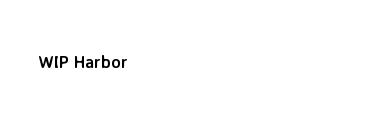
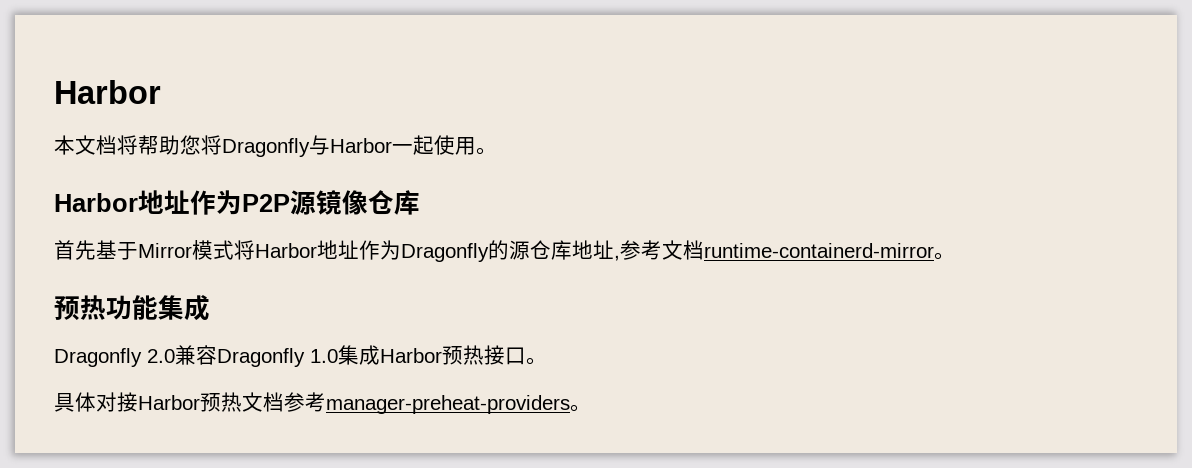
[38,55,128,68] WIP Harbor -> [54,80,161,104] [54,135,497,157] [54,190,420,215] [54,240,955,262] [54,295,210,321] [54,345,547,367] [54,392,591,414] Harbor // 本文档将帮助您将Dragonfly与Harbor一起使用。 // Harbor地址作为P2P源镜像仓库 // 首先基于Mirror模式将Harbor地址作为Dragonfly的源仓库地址,参考文档runtime-containerd-mirror。 // 预热功能集成 // Dragonfly 2.0兼容Dragonfly 1.0集成Harbor预热接口。 // 具体对接Harbor预热文档参考manager-preheat-providers。

